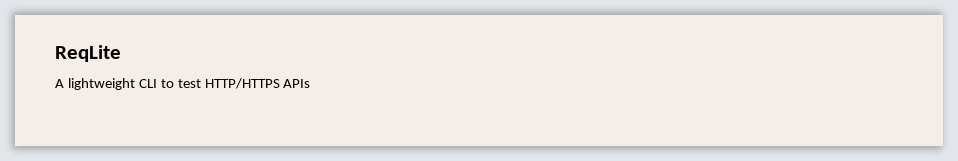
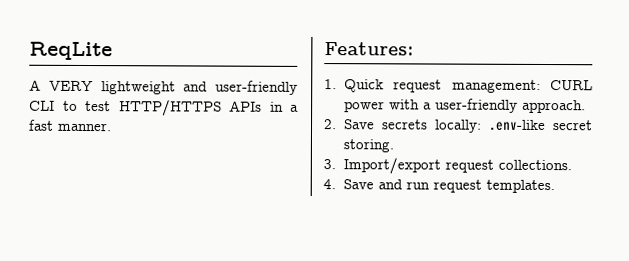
[67,78,135,90] lightweight -> [48,80,298,95] VERY lightweight and user-friendly
(311, 83) none -> [269,101,299,112] [28,119,112,132] [324,42,414,56] [324,79,593,93] [343,98,586,114] [324,119,593,133] [342,139,394,153] [323,157,572,175] [323,179,555,194] in a fast manner. // Features: // 1. Quick request management: CURL power with a user-friendly approach. // 2. Save secrets locally: .env-like secret storing. // 3. Import/export request collections. // 4. Save and run request templates.

